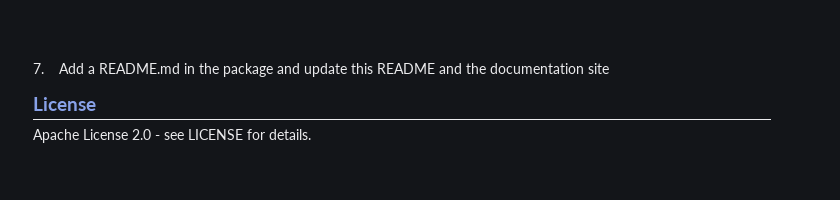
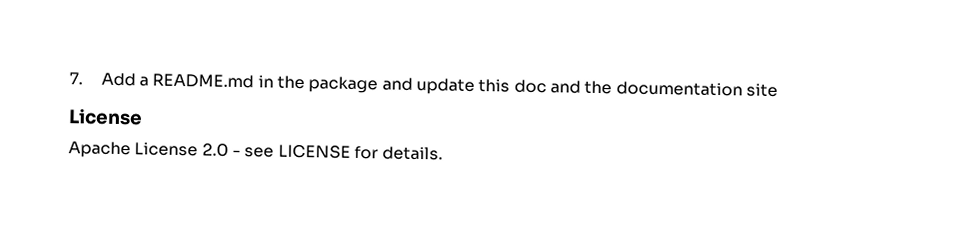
[377,63,436,74] README -> [513,79,547,94] doc

